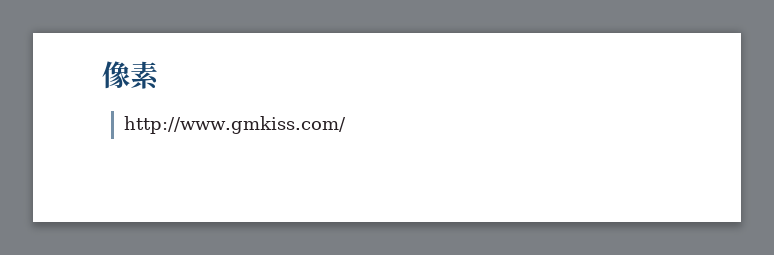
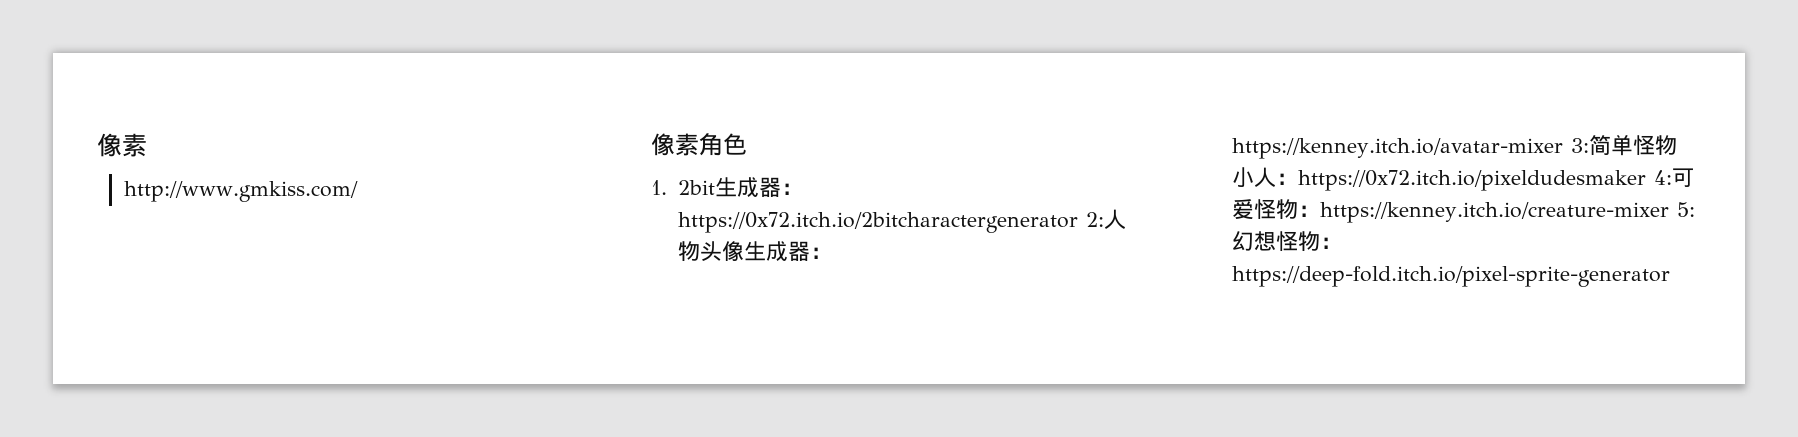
(346, 125) none -> [651,133,747,156] [651,177,803,197] [677,209,1126,233] [677,241,832,261] [1231,135,1677,159] [1231,167,1694,191] [1231,199,1695,223] [1231,231,1342,251] [1231,266,1670,287] // 像素角色 // 1. 2bit生成器：https://0x72.itch.io/2bitcharactergenerator 2:人物头像生成器：https://kenney.itch.io/avatar-mixer 3:简单怪物小人：https://0x72.itch.io/pixeldudesmaker 4:可爱怪物：https://kenney.itch.io/creature-mixer 5:幻想怪物：https://deep-fold.itch.io/pixel-sprite-generator

